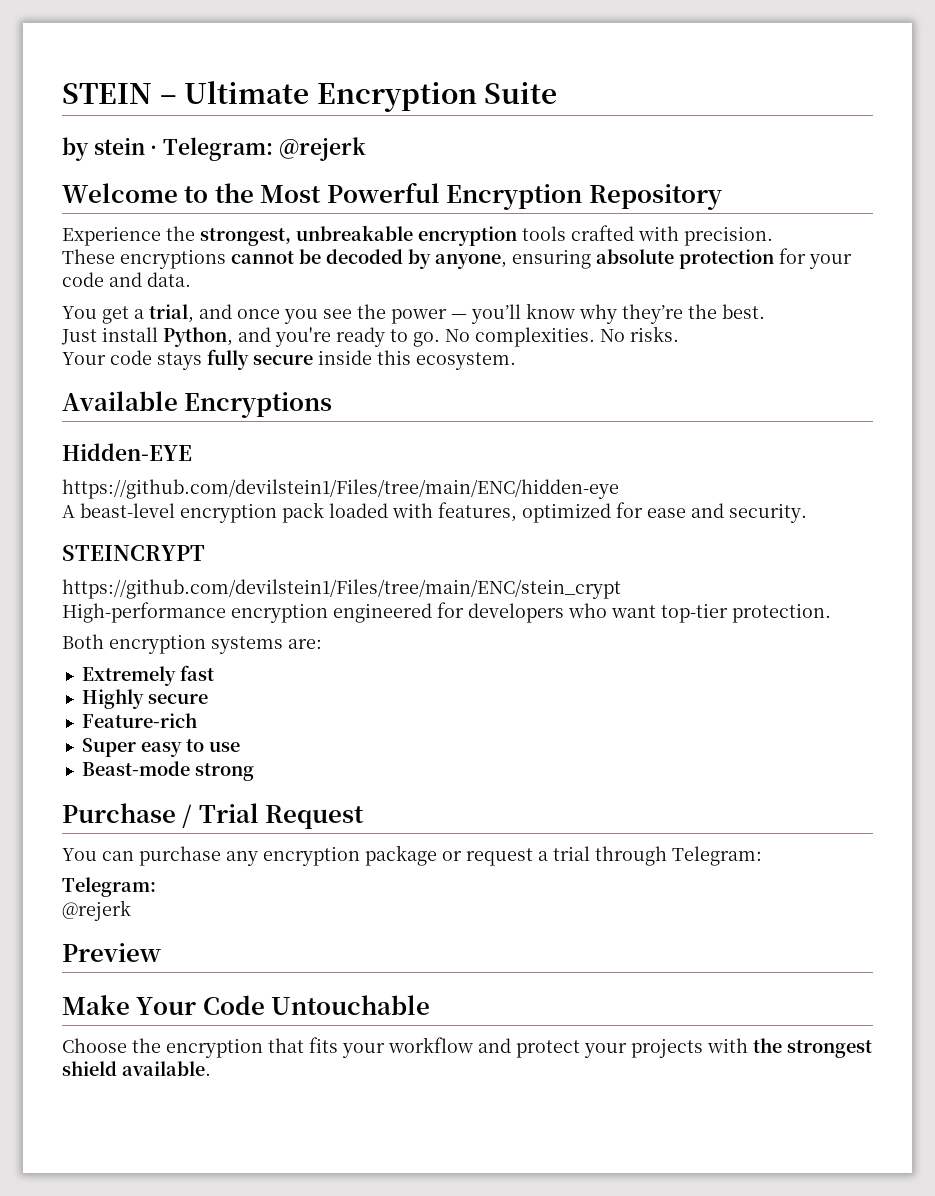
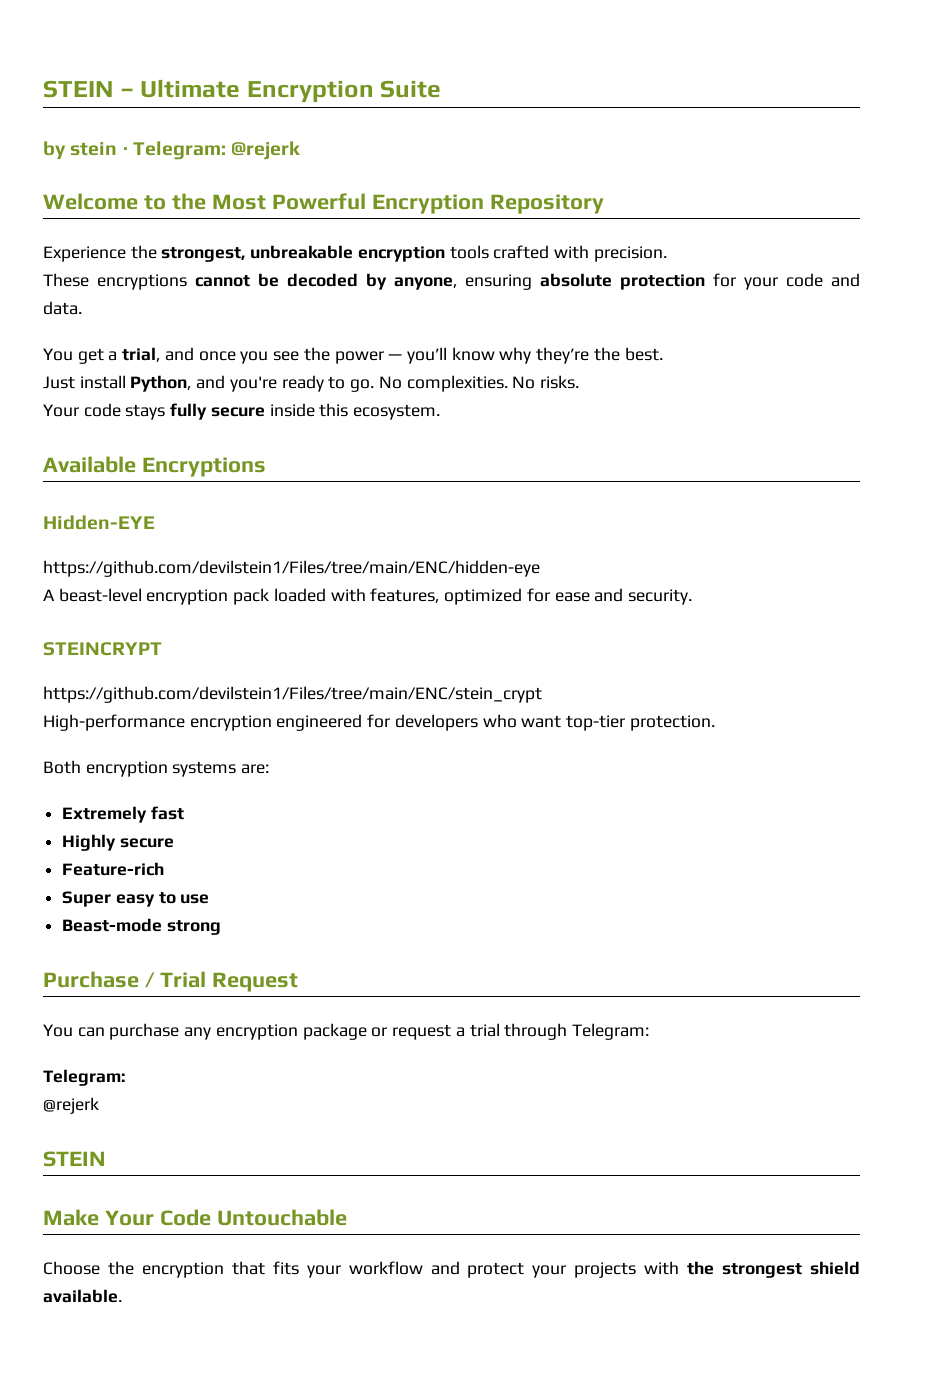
[62,943,161,962] Preview -> [43,1151,106,1167] STEIN

